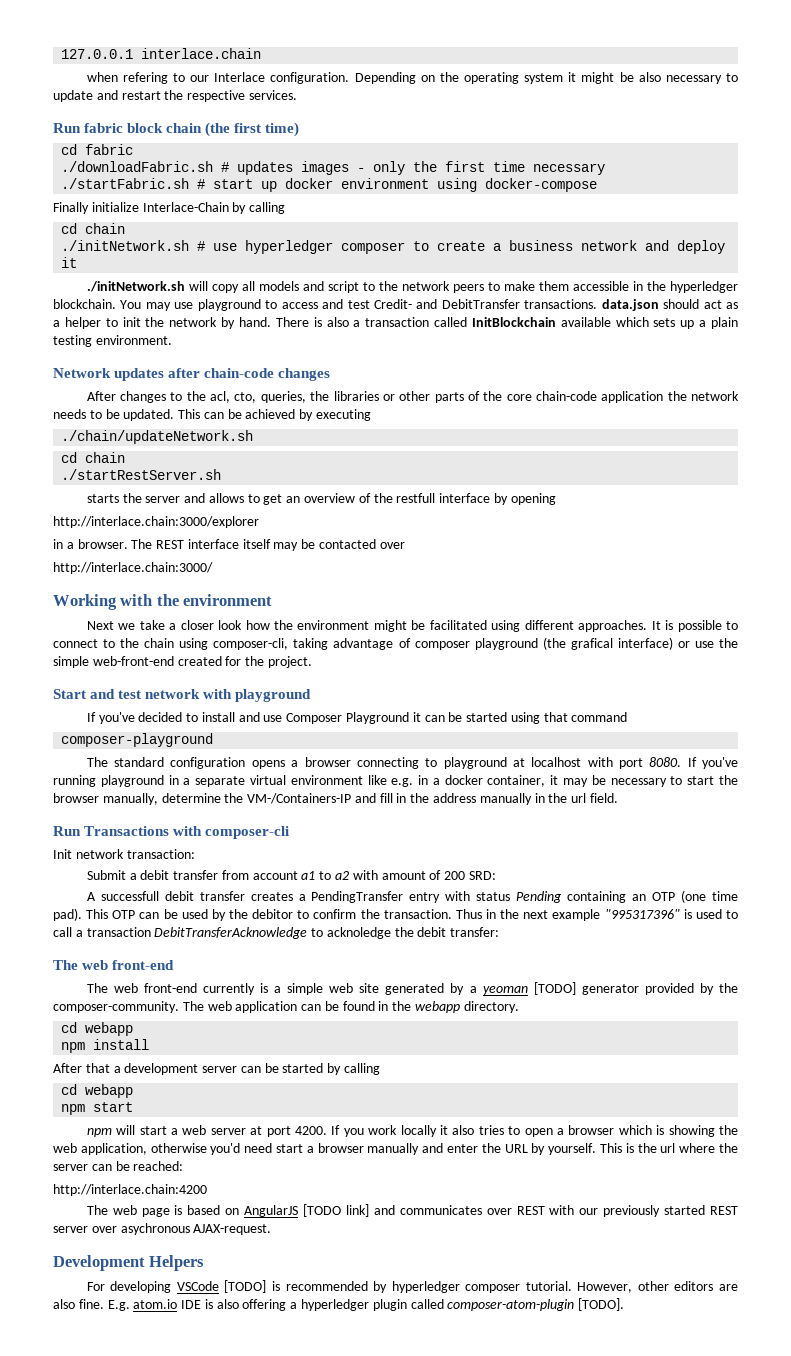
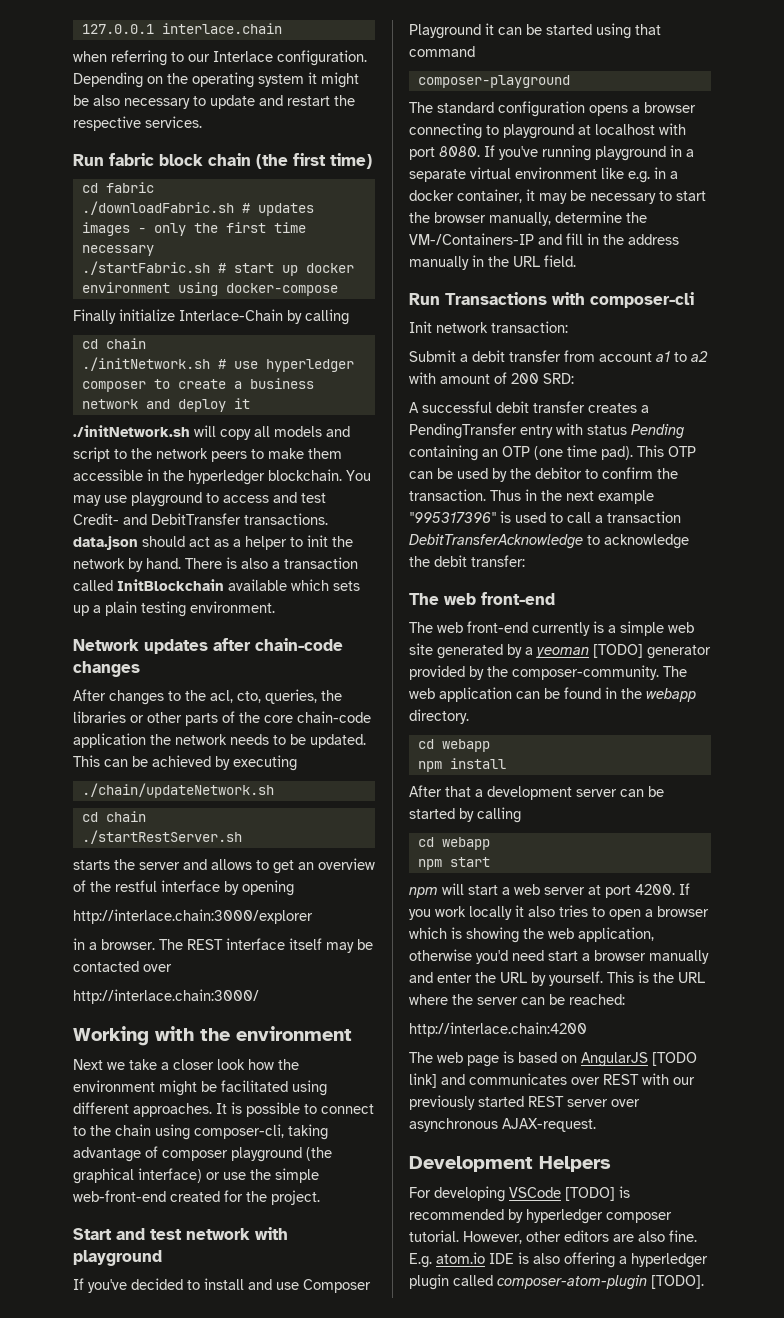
[122,72,168,84] refering -> [111,50,167,66] referring
[396,493,436,503] restfull -> [115,880,157,892] restful
[570,638,613,650] grafical -> [73,1168,134,1184] graphical
[571,793,587,803] url -> [513,256,540,267] URL
[100,891,159,901] successfull -> [422,401,492,413] successful
[326,927,391,939] acknoledge -> [604,534,689,549] acknowledge
[660,1143,676,1153] url -> [678,972,705,983] URL
[120,1223,190,1235] asychronous -> [409,1118,498,1132] asynchronous

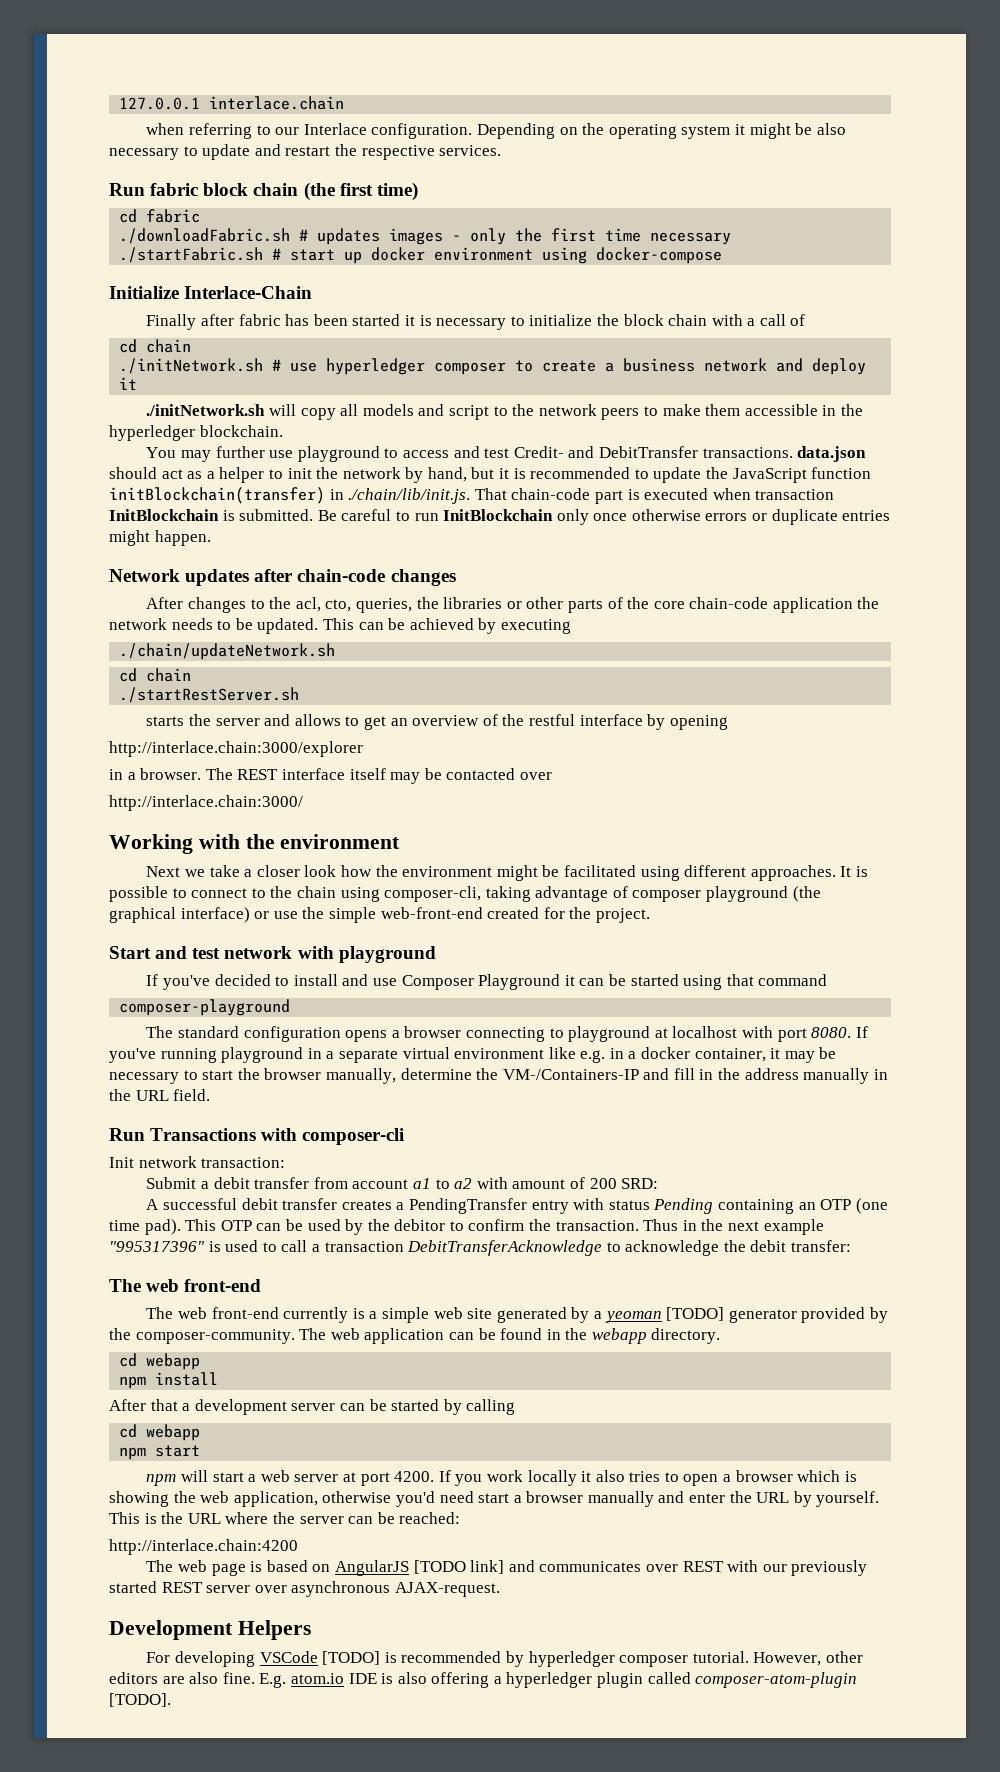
(338, 289) none -> [109,286,313,299] // Initialize Interlace-Chain
[119,309,349,325] initialize Interlace-Chain by calling -> [201,314,806,330] after fabric has been started it is necessary to initialize the block chain with a call of
(342, 475) none -> (283, 431) //
(101, 500) none -> [215,446,265,458] further
[146,557,358,569] [73,579,360,591] [73,601,275,617] hand. There is also a transaction called InitBlockchain available which sets up a plain testing environment. -> [427,467,872,483] [109,487,835,504] [109,509,891,525] [109,530,211,546] hand, but it is recommended to update the JavaScript function initBlockchain(transfer) in ./chain/lib/init.js. That chain-code part is executed when transaction InitBlockchain is submitted. Be careful to run InitBlockchain only once otherwise errors or duplicate entries might happen.

